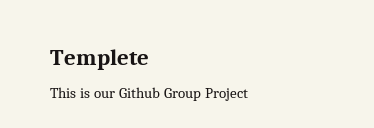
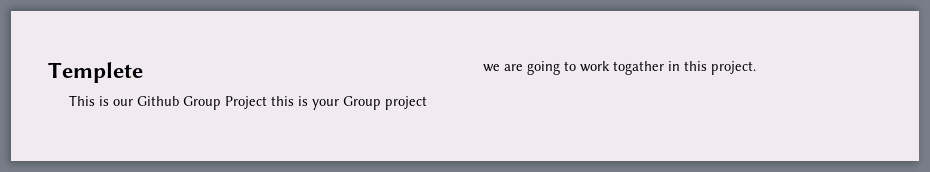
(248, 94) none -> [271,96,428,110] [483,61,756,75] this is your Group project we are going to work togather in this project.

